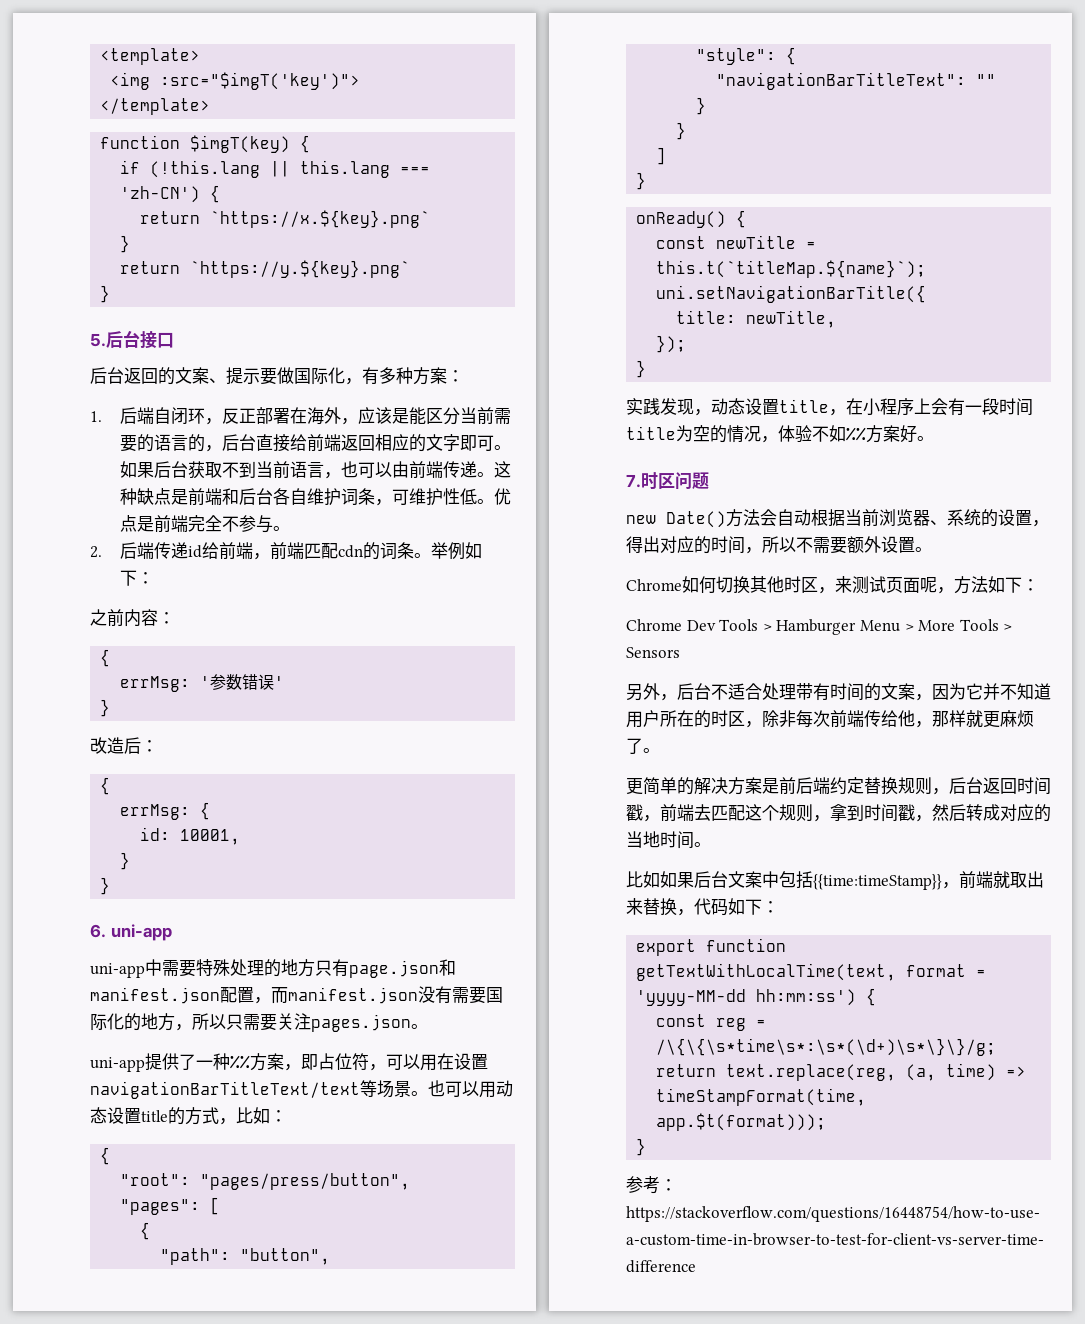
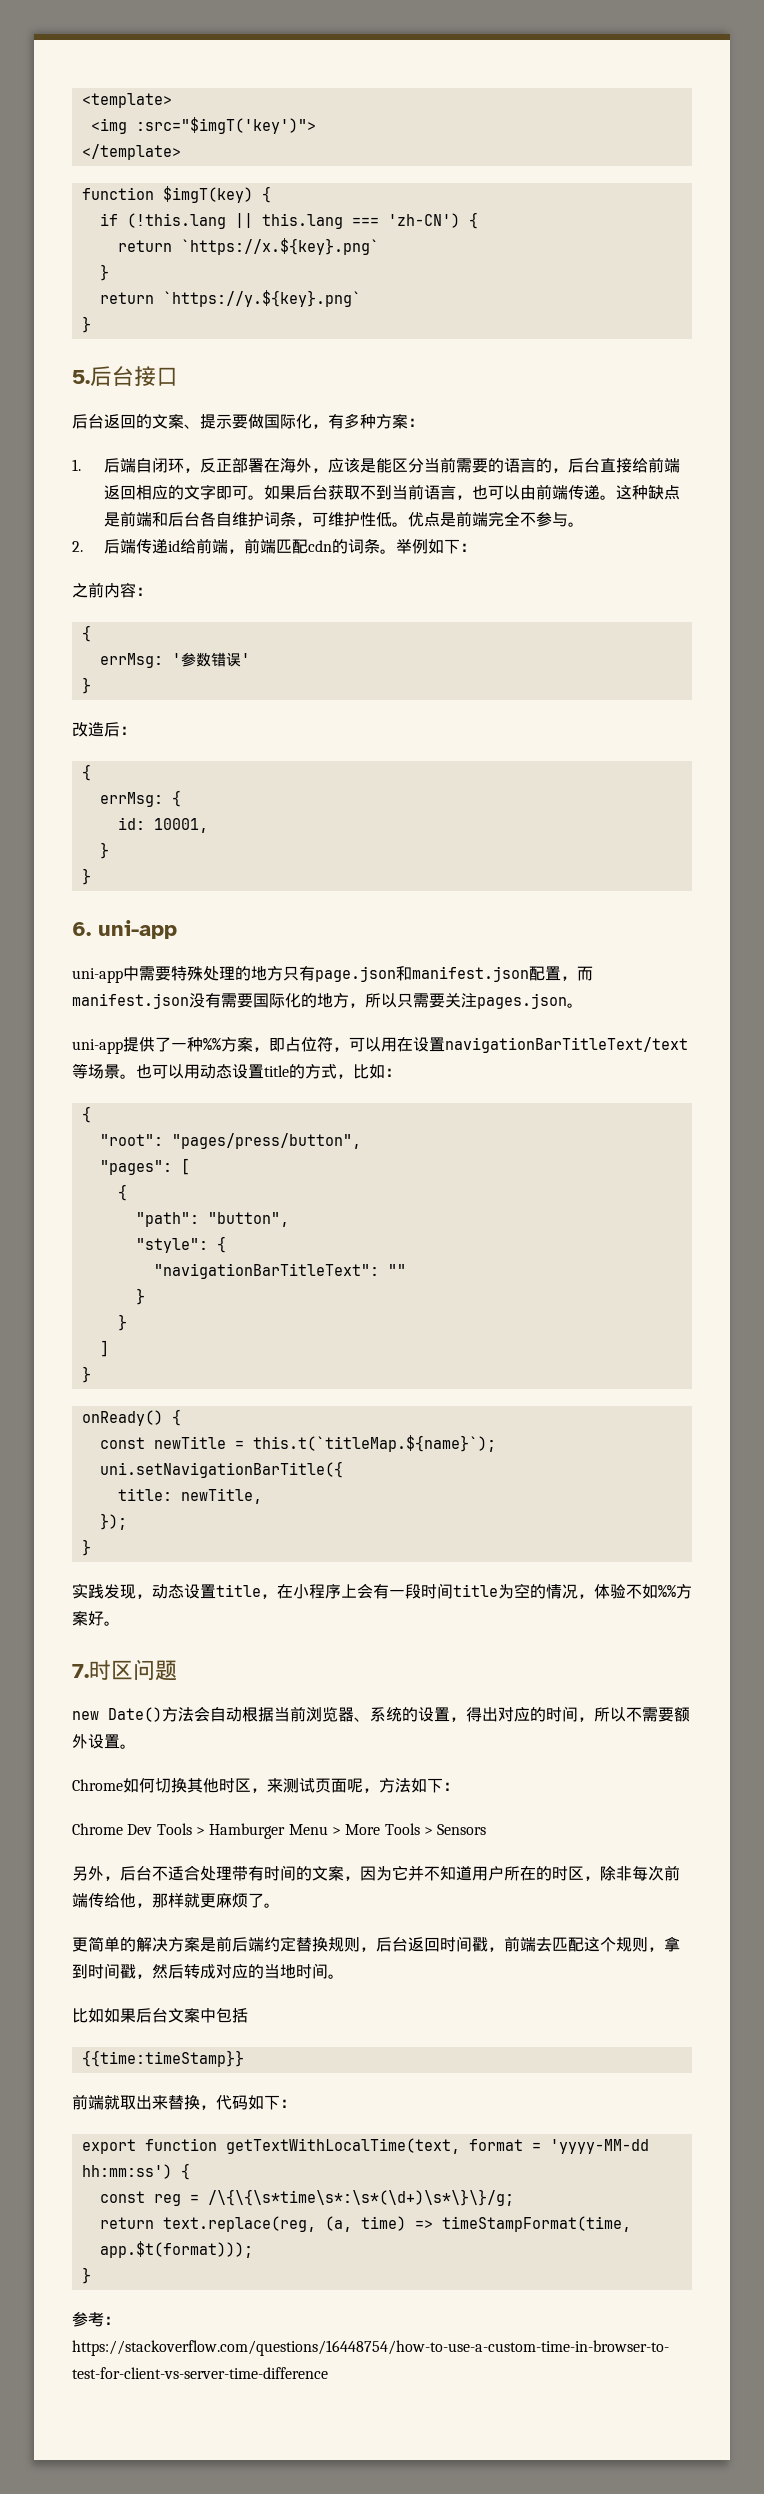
(813, 879) none -> (248, 2015) //
[942,882,959,889] ， -> (244, 2058) //

